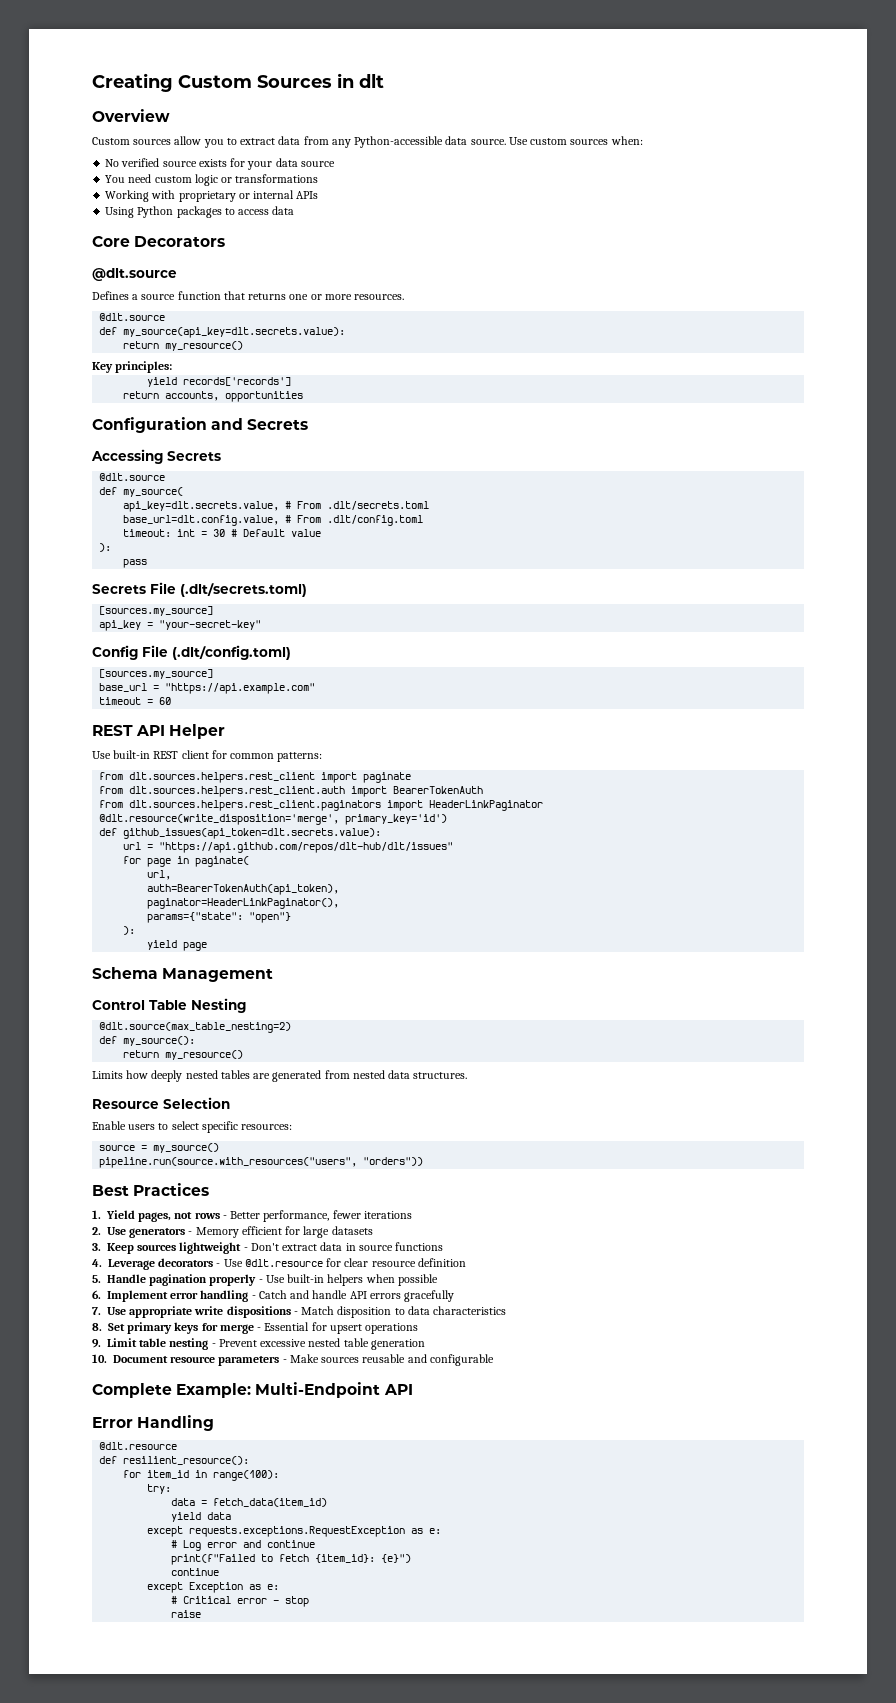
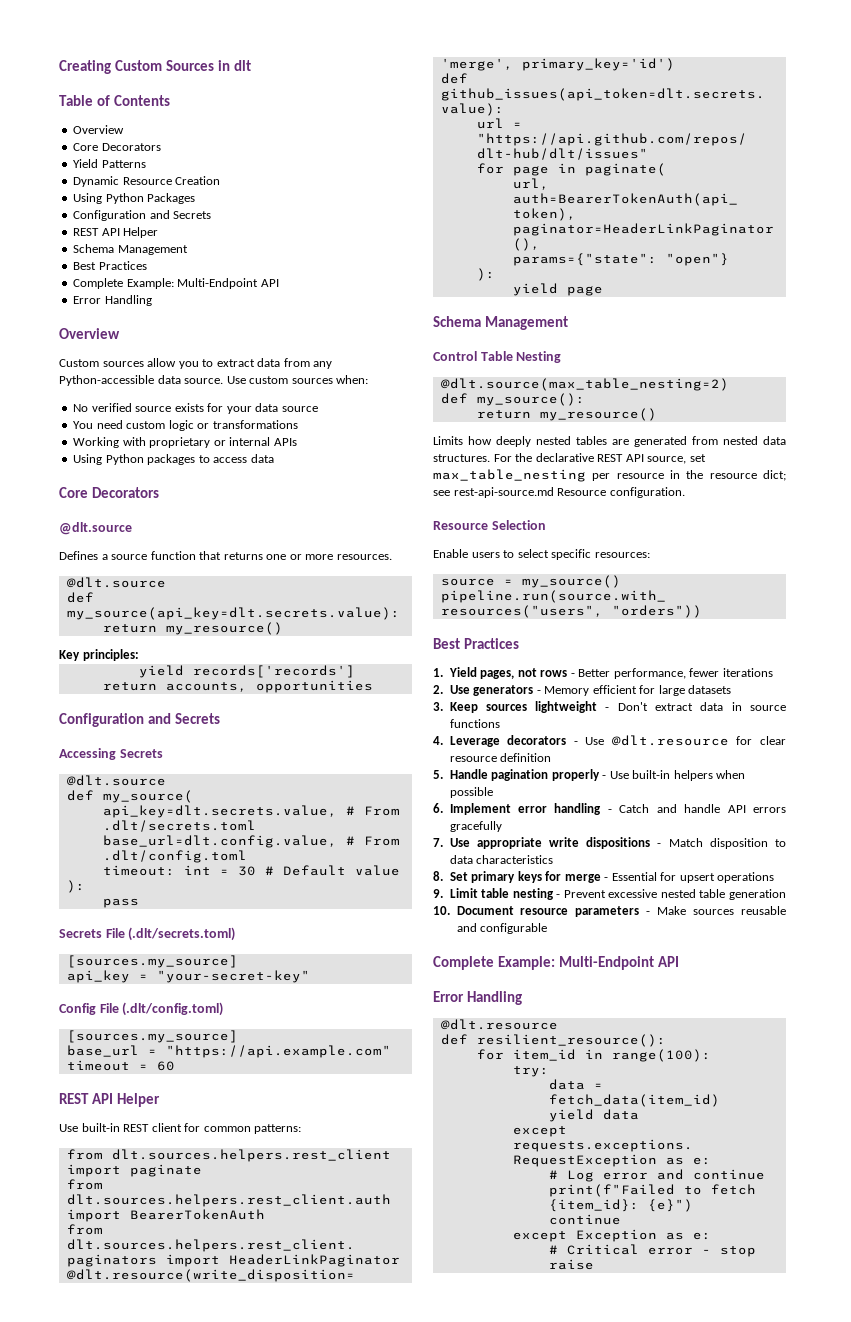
(384, 81) none -> [59,95,170,106] [73,125,125,134] [73,143,161,151] [73,159,146,168] [73,176,221,187] [73,193,196,204] [73,210,212,221] [73,227,159,238] [73,244,188,255] [73,261,147,270] [73,278,279,289] [73,295,152,306] // Table of Contents // Overview // Core Decorators // Yield Patterns // Dynamic Resource Creation // Using Python Packages // Configuration and Secrets // REST API Helper // Schema Management // Best Practices // Complete Example: Multi-Endpoint API // Error Handling
(468, 1075) none -> [493,453,706,464] [433,469,786,482] [433,487,685,498] For the declarative REST API source, set max_table_nesting per resource in the resource dict; see rest-api-source.md Resource configuration.

